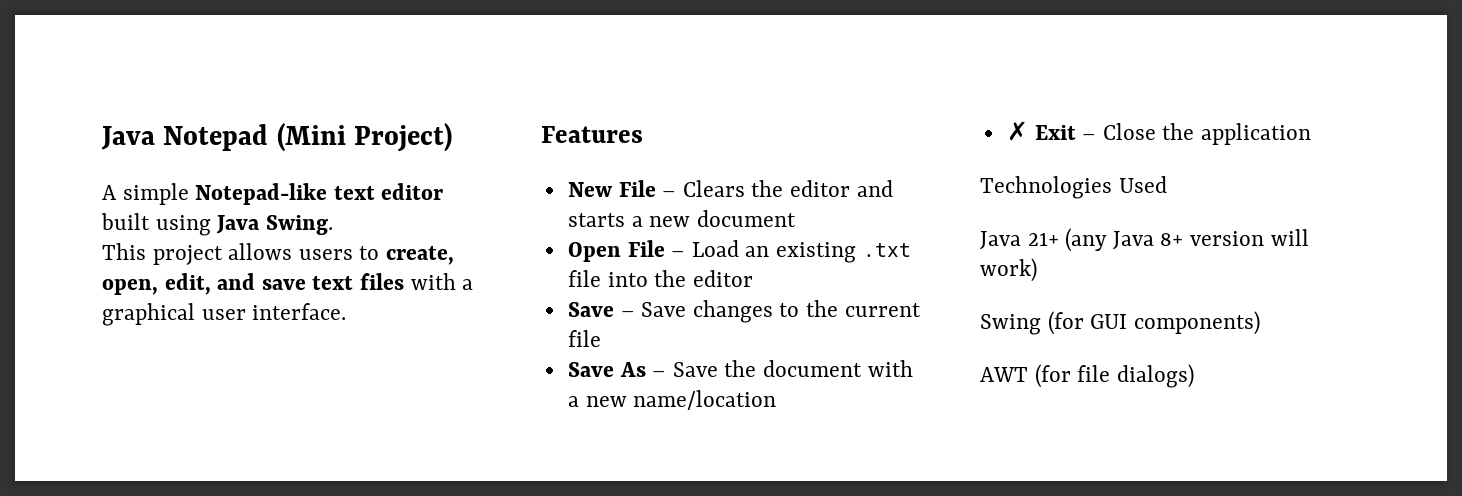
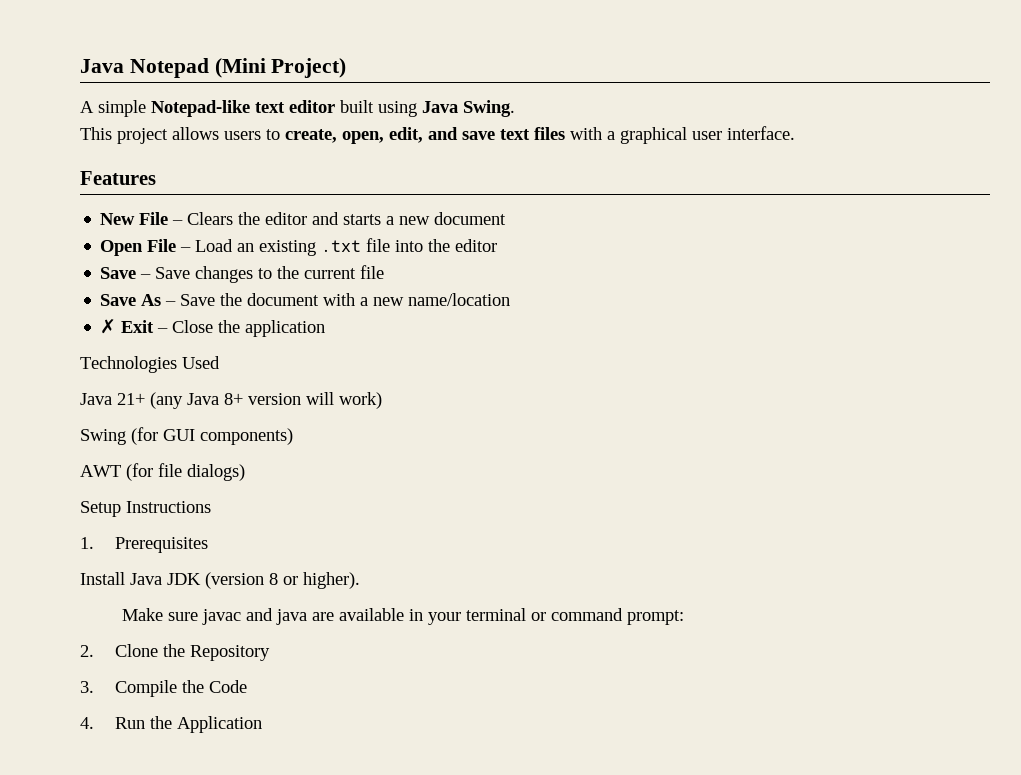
(1194, 376) none -> [80,501,211,517] [80,537,208,553] [80,572,360,589] [121,608,684,625] [80,644,270,661] [80,680,247,697] [80,716,262,733] // Setup Instructions // 1. Prerequisites // Install Java JDK (version 8 or higher). // Make sure javac and java are available in your terminal or command prompt: // 2. Clone the Repository // 3. Compile the Code // 4. Run the Application

